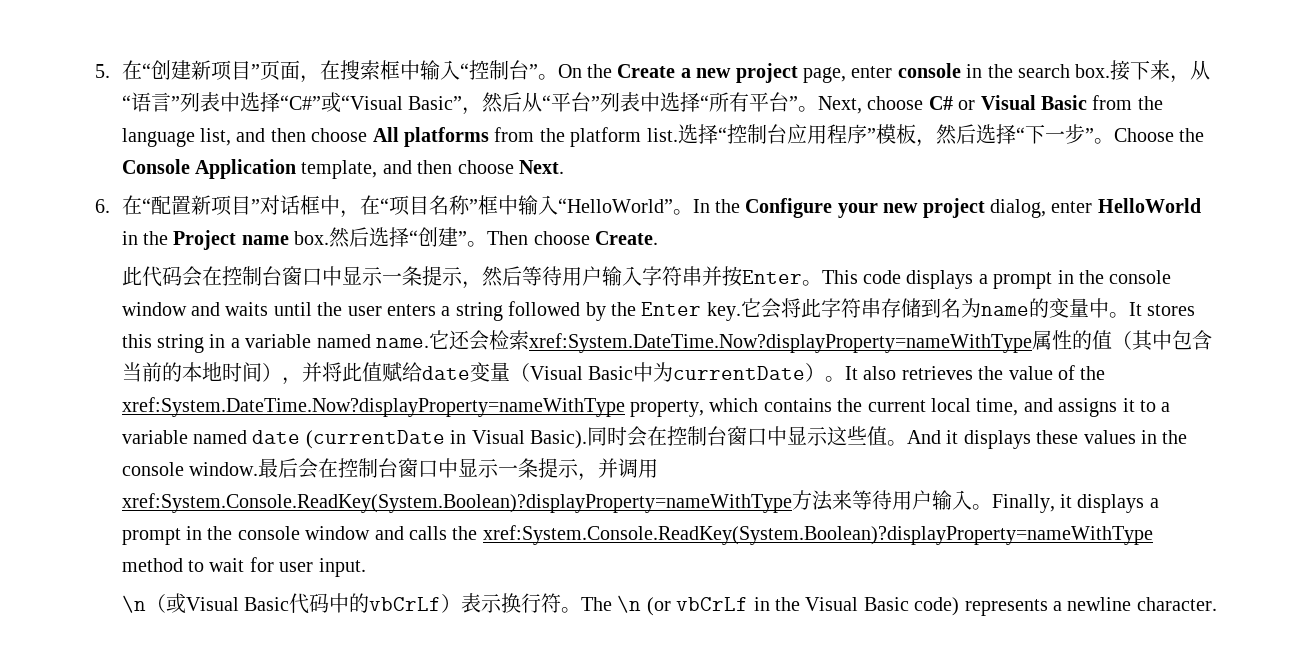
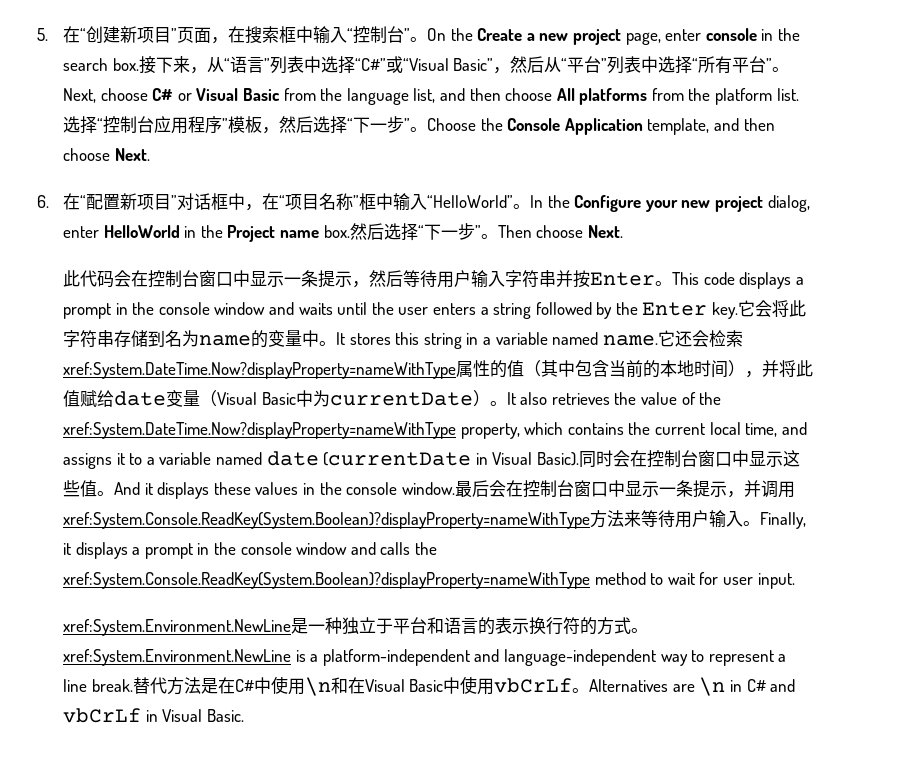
[418,227,459,247] 创建 -> [423,223,475,240] 下一步
[594,231,658,245] Create. -> [587,225,623,238] Next.
[121,593,1217,616] \n（或Visual Basic代码中的vbCrLf）表示换行符。The \n (or vbCrLf in the Visual Basic code) represents a newline character. -> [63,617,649,636] [63,649,787,666] [63,676,796,696] [63,708,244,723] xref:System.Environment.NewLine是一种独立于平台和语言的表示换行符的方式。xref:System.Environment.NewLine is a platform-independent and language-independent way to represent a line break.替代方法是在C#中使用\n和在Visual Basic中使用vbCrLf。Alternatives are \n in C# and vbCrLf in Visual Basic.

